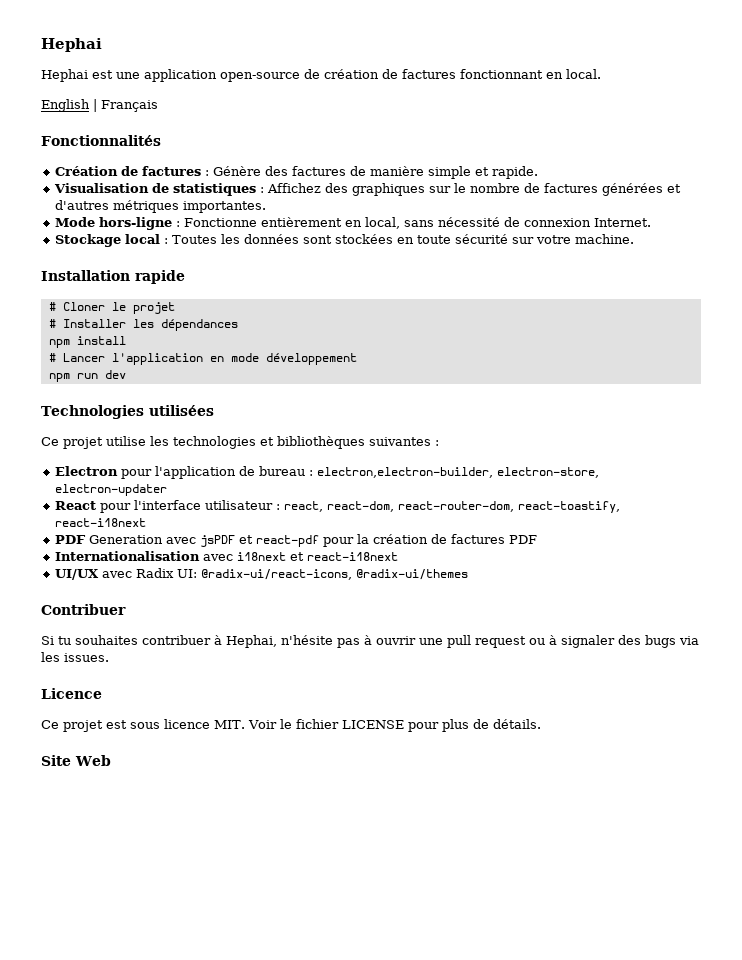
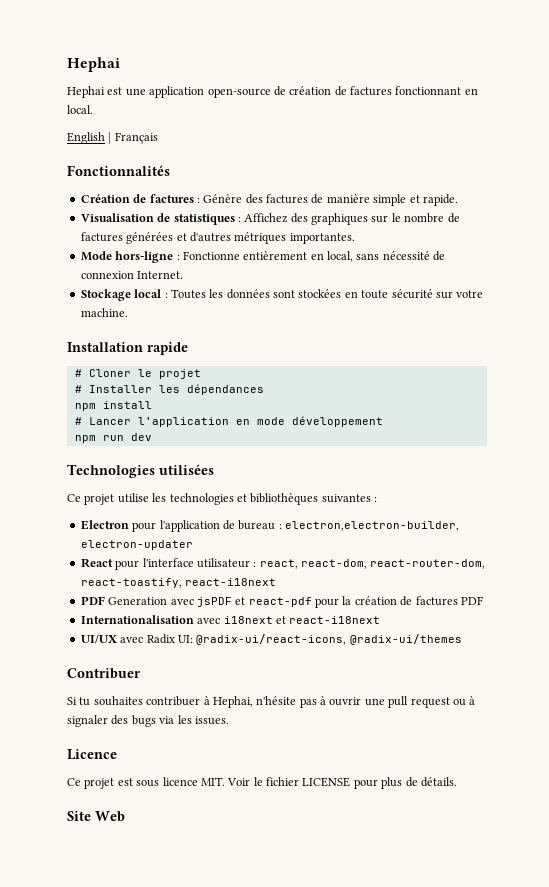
[496,467,599,478] electron-store, -> (459, 526) none

